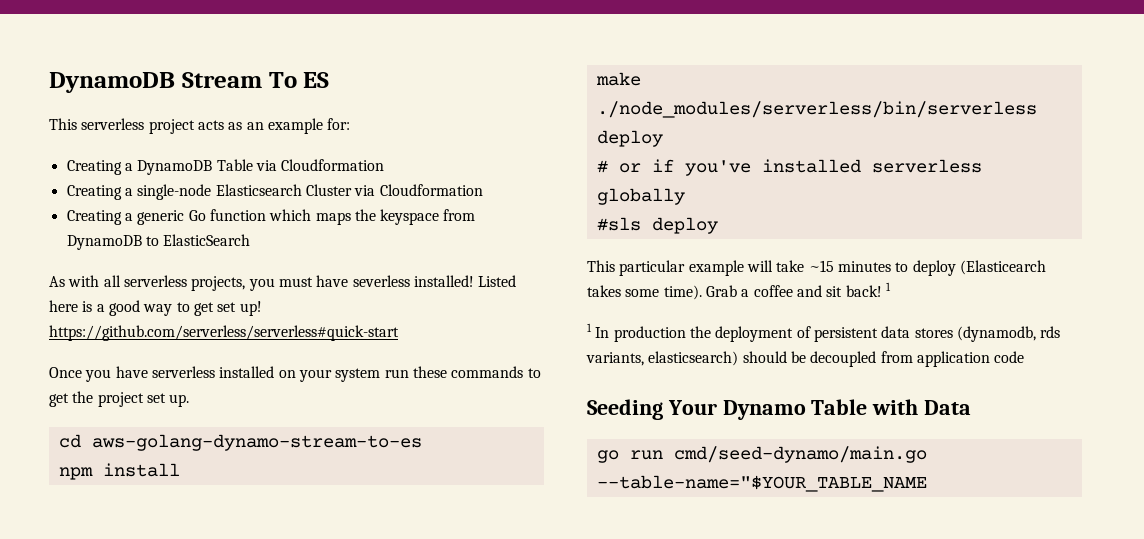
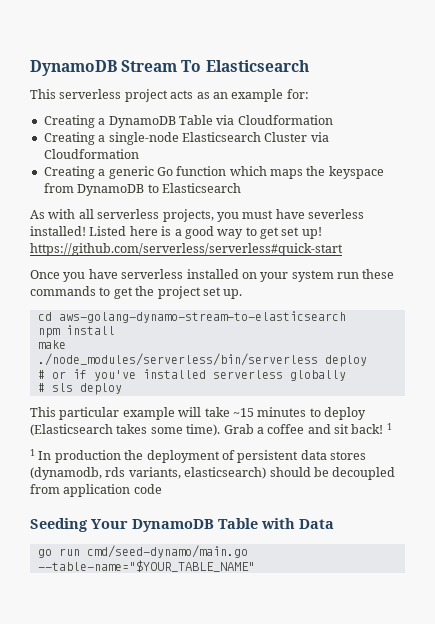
[303,72,330,88] ES -> [205,60,309,72] Elasticsearch
[163,234,251,246] ElasticSearch -> [161,183,241,193] Elasticsearch
[91,434,422,451] aws-golang-dynamo-stream-to-es -> [58,311,346,323] aws-golang-dynamo-stream-to-elasticsearch
[596,217,641,231] #sls -> [37,383,73,392] # sls
[959,260,1046,275] (Elasticearch -> [30,424,113,436] (Elasticsearch
[722,400,806,420] Dynamo -> [132,519,214,532] DynamoDB
[596,475,927,492] --table-name="$YOUR_TABLE_NAME -> [37,560,255,572] --table-name="$YOUR_TABLE_NAME"

